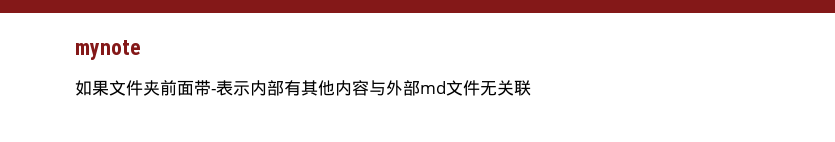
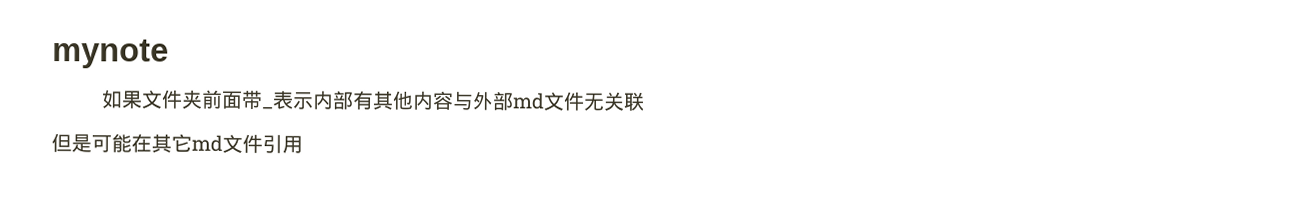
[211,89,216,94] - -> [260,107,273,110] _
(531, 88) none -> [51,133,303,154] // 但是可能在其它md文件引用

